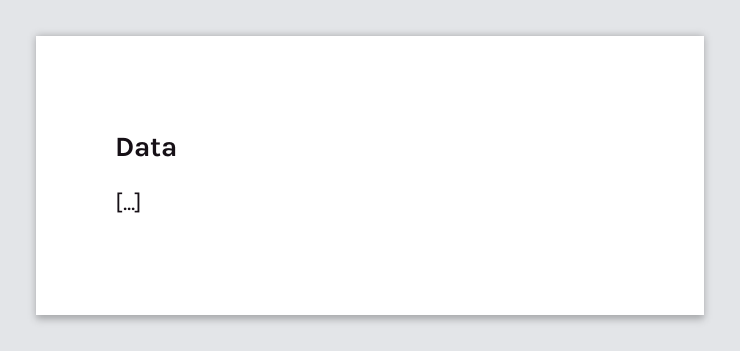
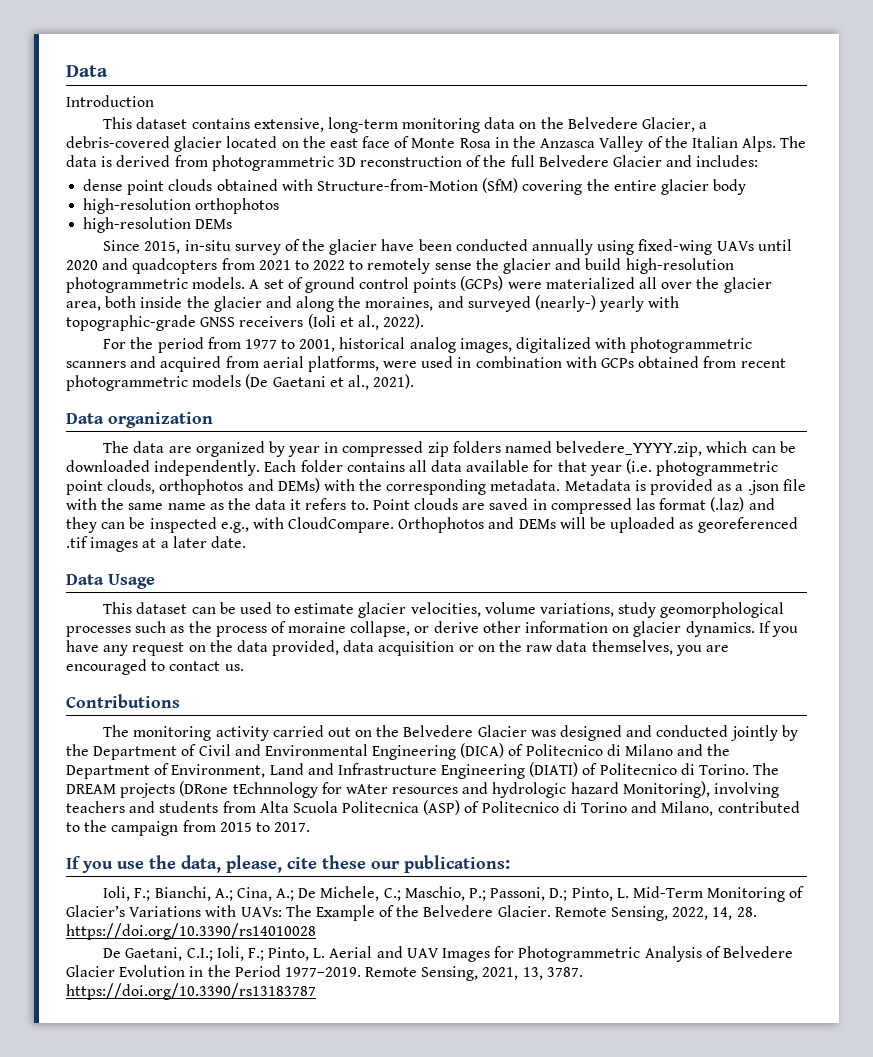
[115,192,142,213] [...] -> [66,95,154,107] [103,117,708,133] [66,136,807,152] [66,155,759,171] [83,178,747,195] [83,198,280,214] [83,217,233,233] [103,239,792,255] [66,258,734,274] [66,276,772,293] [66,295,680,312] [66,314,425,331] [103,337,753,353] [66,356,786,372] [66,374,415,391] [66,412,213,428] [103,441,796,457] [66,459,779,476] [66,478,806,495] [66,497,775,514] [66,517,798,533] [66,536,246,552] [66,574,155,589] [103,602,785,618] [66,621,798,637] [66,640,729,656] [66,659,244,675] [66,694,180,708] [103,725,798,741] [66,743,731,760] [66,762,780,779] [66,781,780,798] [66,800,800,816] [66,820,311,836] [66,855,510,873] [103,886,805,902] [66,905,757,921] [66,923,316,940] [103,946,793,962] [66,965,583,981] [66,983,316,1000] Introduction // This dataset contains extensive, long-term monitoring data on the Belvedere Glacier, a debris-covered glacier located on the east face of Monte Rosa in the Anzasca Valley of the Italian Alps. The data is derived from photogrammetric 3D reconstruction of the full Belvedere Glacier and includes: // dense point clouds obtained with Structure-from-Motion (SfM) covering the entire glacier body // high-resolution orthophotos // high-resolution DEMs // Since 2015, in-situ survey of the glacier have been conducted annually using fixed-wing UAVs until 2020 and quadcopters from 2021 to 2022 to remotely sense the glacier and build high-resolution photogrammetric models. A set of ground control points (GCPs) were materialized all over the glacier area, both inside the glacier and along the moraines, and surveyed (nearly-) yearly with topographic-grade GNSS receivers (Ioli et al., 2022). // For the period from 1977 to 2001, historical analog images, digitalized with photogrammetric scanners and acquired from aerial platforms, were used in combination with GCPs obtained from recent photogrammetric models (De Gaetani et al., 2021). // Data organization // The data are organized by year in compressed zip folders named belvedere_YYYY.zip, which can be downloaded independently. Each folder contains all data available for that year (i.e. photogrammetric point clouds, orthophotos and DEMs) with the corresponding metadata. Metadata is provided as a .json file with the same name as the data it refers to. Point clouds are saved in compressed las format (.laz) and they can be inspected e.g., with CloudCompare. Orthophotos and DEMs will be uploaded as georeferenced .tif images at a later date. // Data Usage // This dataset can be used to estimate glacier velocities, volume variations, study geomorphological processes such as the process of moraine collapse, or derive other information on glacier dynamics. If you have any request on the data provided, data acquisition or on the raw data themselves, you are encouraged to contact us. // Contributions // The monitoring activity carried out on the Belvedere Glacier was designed and conducted jointly by the Department of Civil and Environmental Engineering (DICA) of Politecnico di Milano and the Department of Environment, Land and Infrastructure Engineering (DIATI) of Politecnico di Torino. The DREAM projects (DRone tEchnnology for wAter resources and hydrologic hazard Monitoring), involving teachers and students from Alta Scuola Politecnica (ASP) of Politecnico di Torino and Milano, contributed to the campaign from 2015 to 2017. // If you use the data, please, cite these our publications: // Ioli, F.; Bianchi, A.; Cina, A.; De Michele, C.; Maschio, P.; Passoni, D.; Pinto, L. Mid-Term Monitoring of Glacier’s Variations with UAVs: The Example of the Belvedere Glacier. Remote Sensing, 2022, 14, 28. https://doi.org/10.3390/rs14010028 // De Gaetani, C.I.; Ioli, F.; Pinto, L. Aerial and UAV Images for Photogrammetric Analysis of Belvedere Glacier Evolution in the Period 1977–2019. Remote Sensing, 2021, 13, 3787. https://doi.org/10.3390/rs13183787

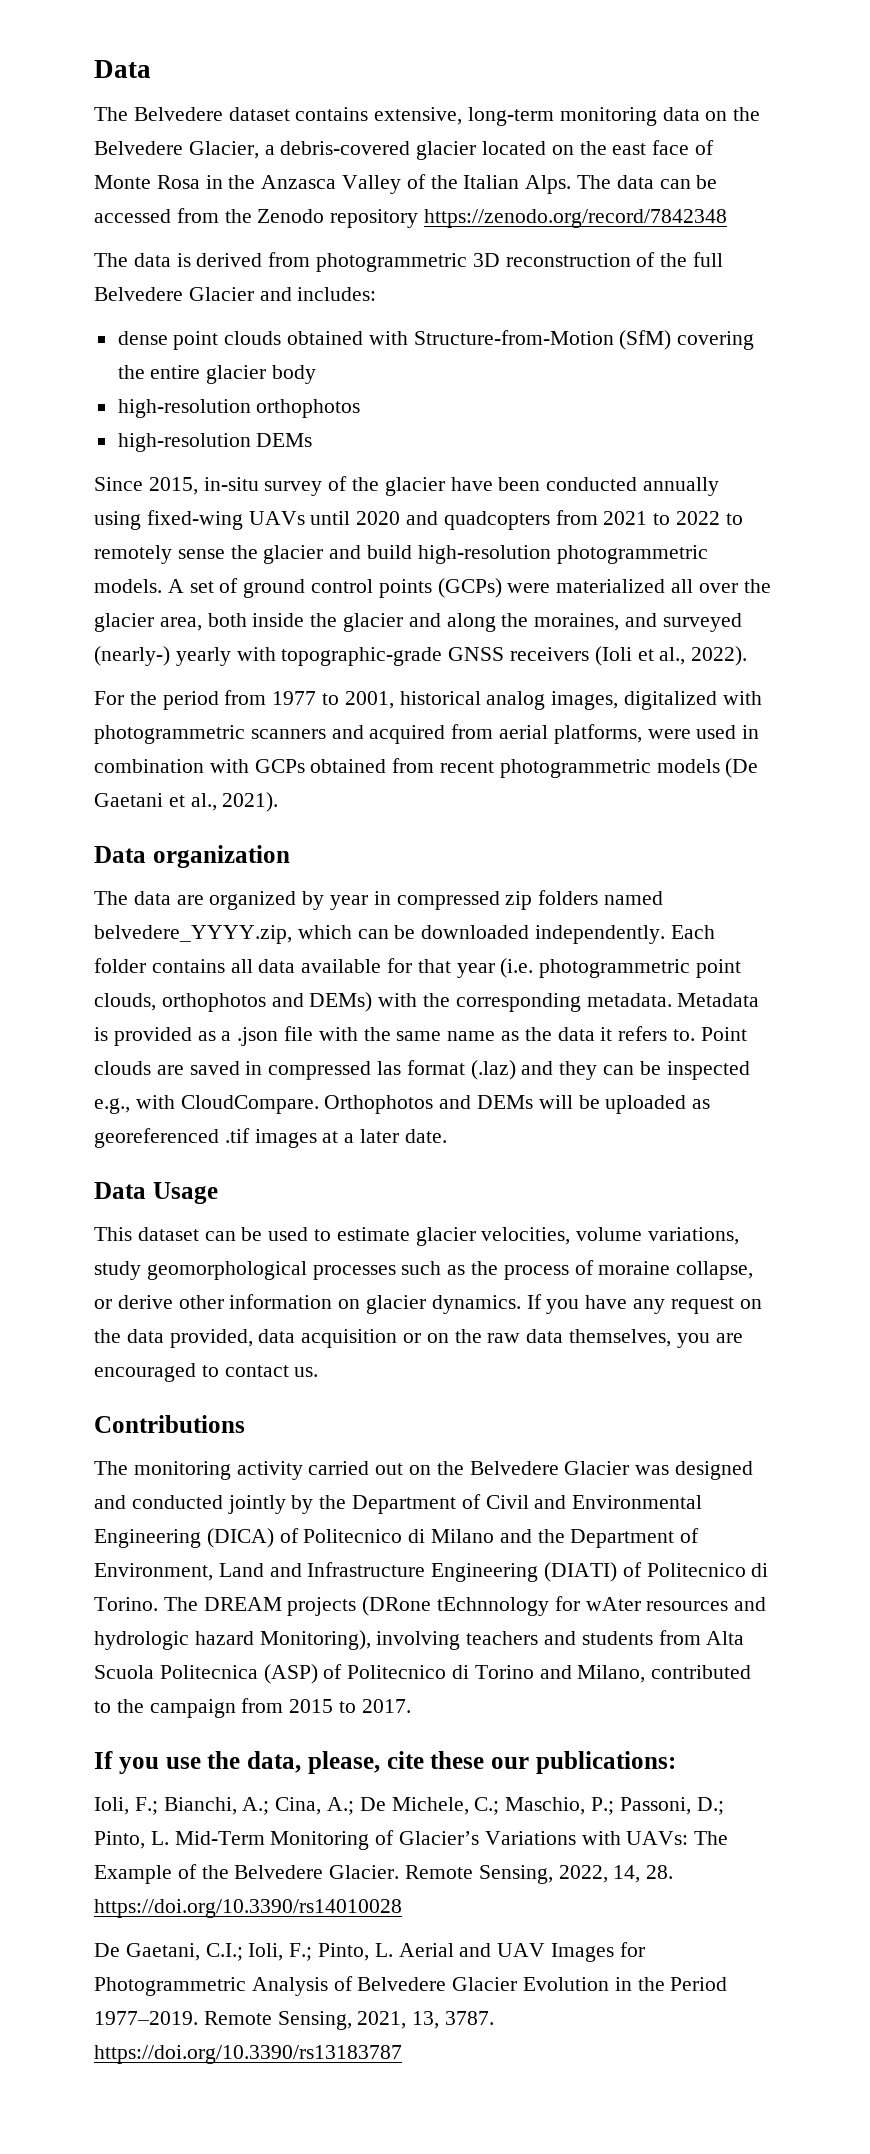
[66,95,154,107] [103,117,133,129] Introduction // This -> [94,107,223,121] The Belvedere
(97, 161) none -> [659,175,718,189] [94,208,728,228] [94,253,171,267] can be accessed from the Zenodo repository https://zenodo.org/record/7842348 // The data

